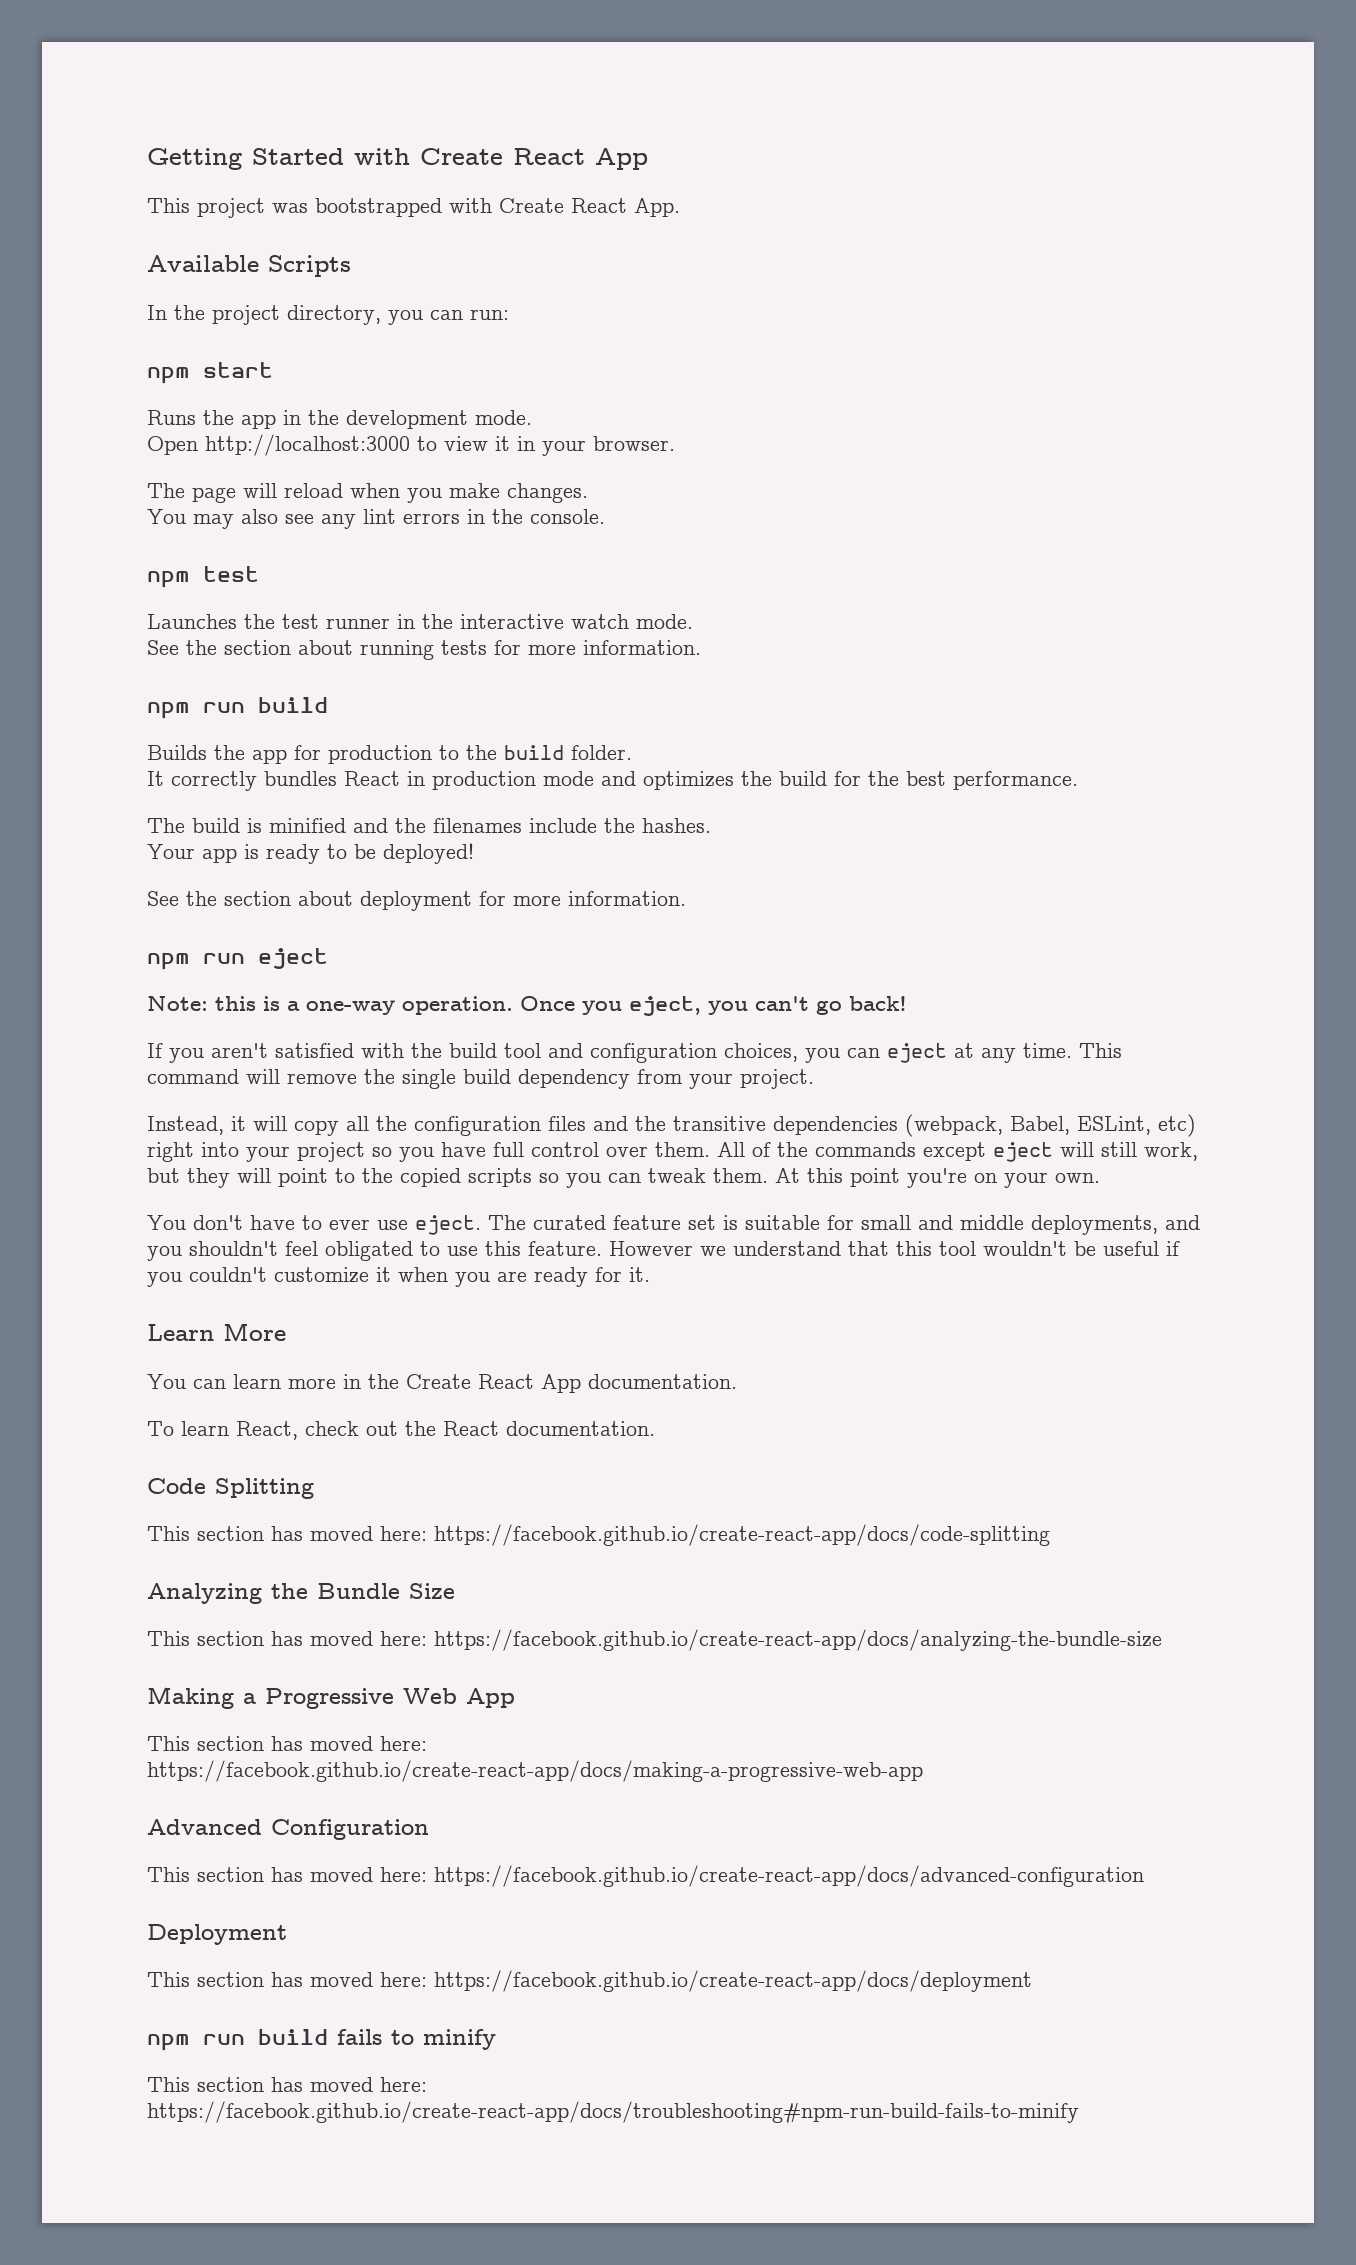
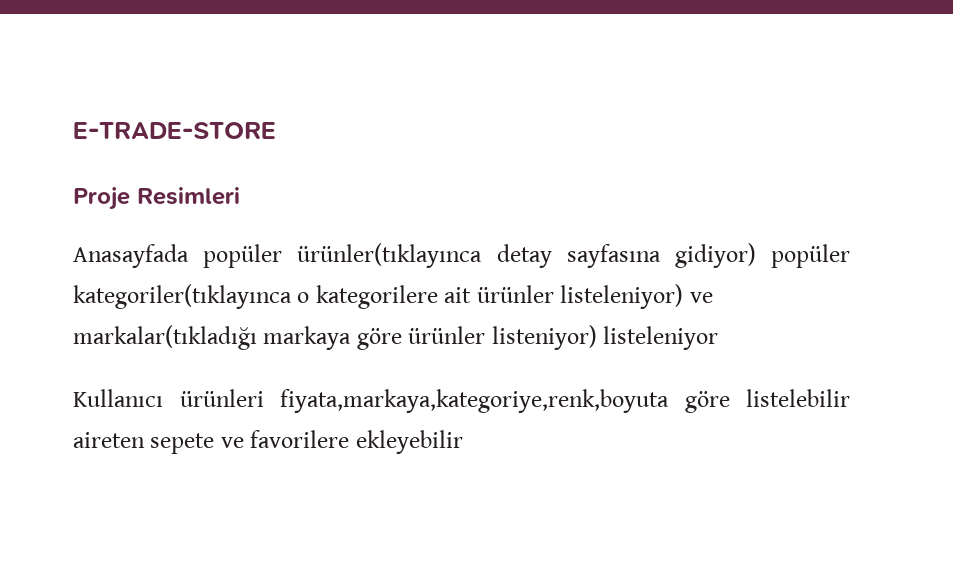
[147,148,648,170] [147,198,680,218] [147,255,351,277] [147,305,509,325] [147,362,273,384] [147,410,532,429] [147,434,675,456] [147,483,588,503] [147,509,605,529] [147,566,259,588] [147,614,693,629] [147,640,701,660] [147,697,328,719] [147,745,632,764] [147,771,1078,791] [147,818,711,833] [147,843,474,864] [147,891,686,911] [147,948,328,970] [147,996,907,1016] [147,1043,1122,1063] [147,1069,814,1089] [147,1114,1196,1137] [147,1142,1198,1162] [147,1168,1100,1188] [147,1215,1200,1235] [147,1241,1180,1261] [147,1267,650,1287] [147,1323,286,1341] [147,1374,737,1393] [147,1421,655,1440] [147,1478,314,1499] [147,1524,1050,1546] [147,1583,455,1604] [147,1629,1162,1651] [147,1687,515,1709] [147,1736,427,1751] [147,1760,923,1782] [147,1819,429,1840] [147,1865,1144,1887] [147,1924,287,1945] [147,1970,1032,1992] [147,2029,496,2051] [147,2077,427,2092] [147,2101,1079,2125] Getting Started with Create React App // This project was bootstrapped with Create React App. // Available Scripts // In the project directory, you can run: // npm start // Runs the app in the development mode. // Open http://localhost:3000 to view it in your browser. // The page will reload when you make changes. // You may also see any lint errors in the console. // npm test // Launches the test runner in the interactive watch mode. // See the section about running tests for more information. // npm run build // Builds the app for production to the build folder. // It correctly bundles React in production mode and optimizes the build for the best performance. // The build is minified and the filenames include the hashes. // Your app is ready to be deployed! // See the section about deployment for more information. // npm run eject // Note: this is a one-way operation. Once you eject, you can't go back! // If you aren't satisfied with the build tool and configuration choices, you can eject at any time. This command will remove the single build dependency from your project. // Instead, it will copy all the configuration files and the transitive dependencies (webpack, Babel, ESLint, etc) right into your project so you have full control over them. All of the commands except eject will still work, but they will point to the copied scripts so you can tweak them. At this point you're on your own. // You don't have to ever use eject. The curated feature set is suitable for small and middle deployments, and you shouldn't feel obligated to use this feature. However we understand that this tool wouldn't be useful if you couldn't customize it when you are ready for it. // Learn More // You can learn more in the Create React App documentation. // To learn React, check out the React documentation. // Code Splitting // This section has moved here: https://facebook.github.io/create-react-app/docs/code-splitting // Analyzing the Bundle Size // This section has moved here: https://facebook.github.io/create-react-app/docs/analyzing-the-bundle-size // Making a Progressive Web App // This section has moved here: https://facebook.github.io/create-react-app/docs/making-a-progressive-web-app // Advanced Configuration // This section has moved here: https://facebook.github.io/create-react-app/docs/advanced-configuration // Deployment // This section has moved here: https://facebook.github.io/create-react-app/docs/deployment // npm run build fails to minify // This section has moved here: https://facebook.github.io/create-react-app/docs/troubleshooting#npm-run-build-fails-to-minify -> [73,122,276,139] [73,187,240,210] [73,243,850,268] [73,284,713,309] [73,325,719,350] [73,389,850,413] [73,430,463,454] E-TRADE-STORE // Proje Resimleri // Anasayfada popüler ürünler(tıklayınca detay sayfasına gidiyor) popüler kategoriler(tıklayınca o kategorilere ait ürünler listeleniyor) ve markalar(tıkladığı markaya göre ürünler listeniyor) listeleniyor // Kullanıcı ürünleri fiyata,markaya,kategoriye,renk,boyuta göre listelebilir aireten sepete ve favorilere ekleyebilir

